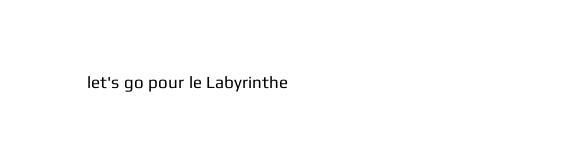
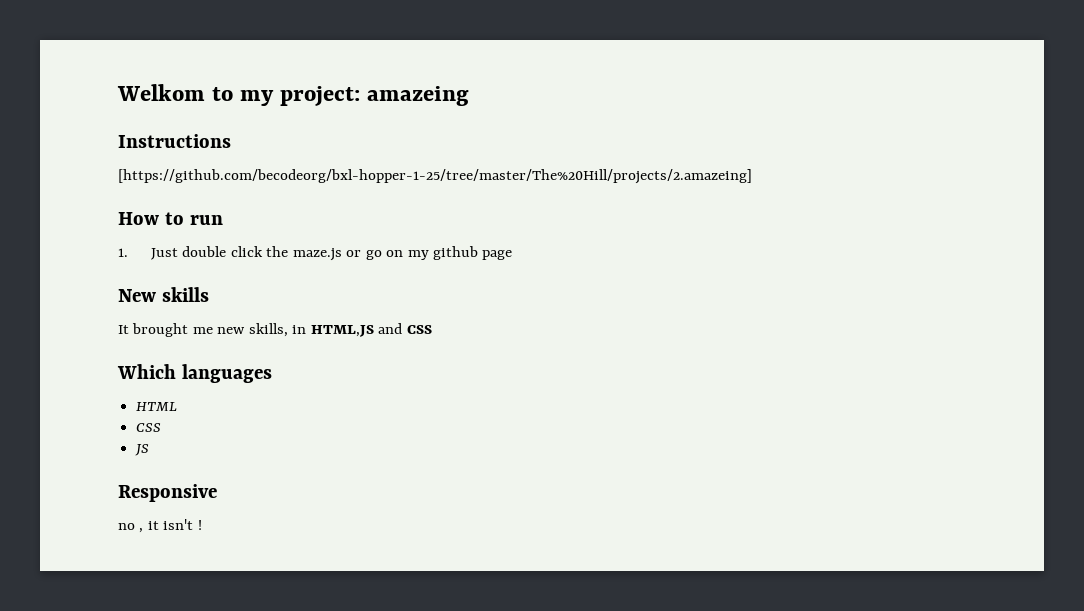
[87,76,289,92] let's go pour le Labyrinthe -> [117,84,470,106] [118,134,231,148] [118,169,752,184] [118,212,223,225] [118,246,513,261] [118,287,209,302] [118,323,432,337] [117,364,272,383] [136,402,178,411] [136,423,162,432] [135,444,150,456] [118,484,217,502] [118,519,202,533] Welkom to my project: amazeing // Instructions // [https://github.com/becodeorg/bxl-hopper-1-25/tree/master/The%20Hill/projects/2.amazeing] // How to run // 1. Just double click the maze.js or go on my github page // New skills // It brought me new skills, in HTML,JS and CSS // Which languages // HTML // CSS // JS // Responsive // no , it isn't !

